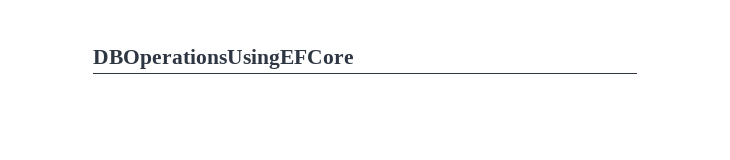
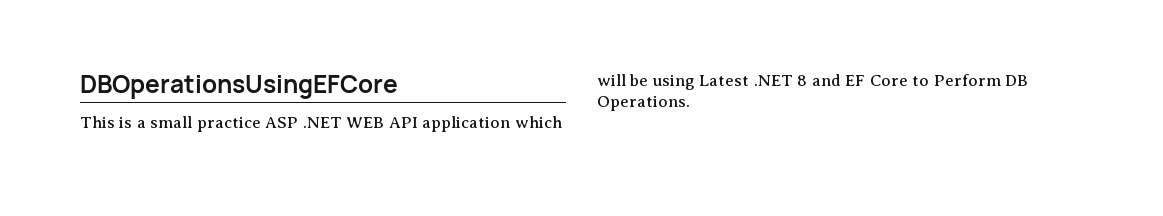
(354, 59) none -> [80,116,562,132] [597,74,1029,90] [597,95,690,111] // This is a small practice ASP .NET WEB API application which will be using Latest .NET 8 and EF Core to Perform DB Operations.

